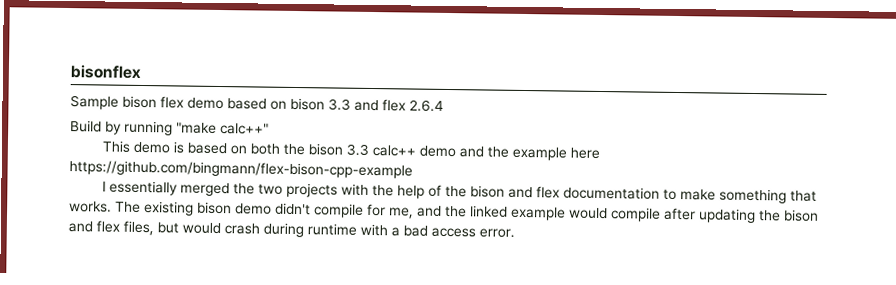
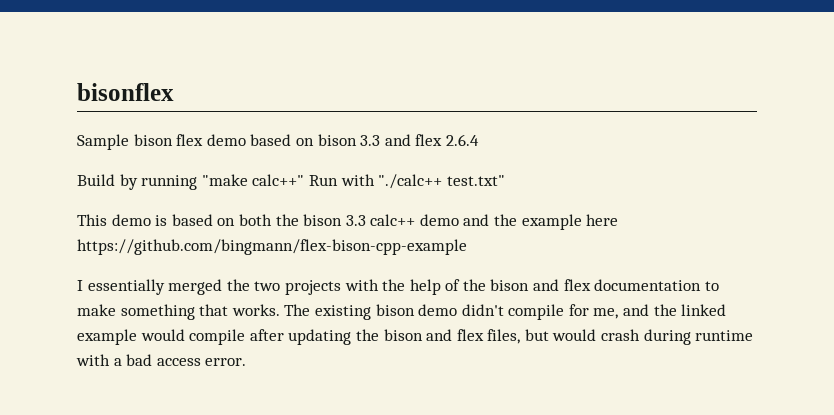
(269, 129) none -> [308,174,505,189] Run with "./calc++ test.txt"

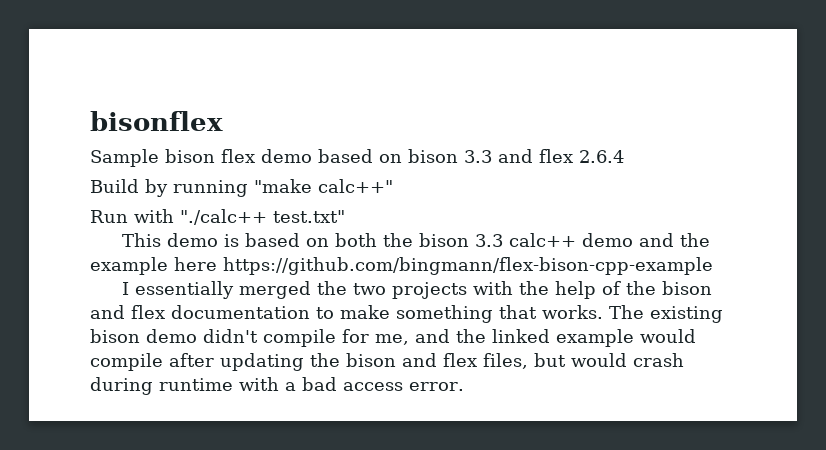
(305, 180) none -> (393, 186) //

